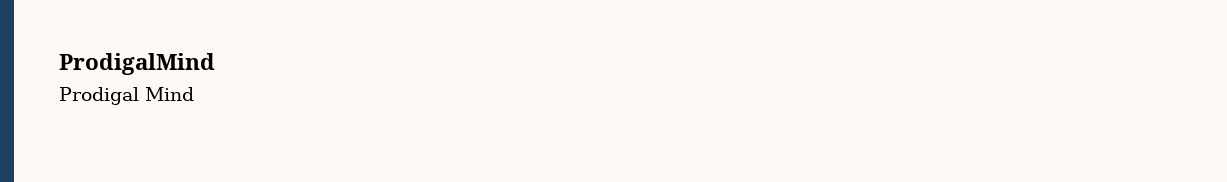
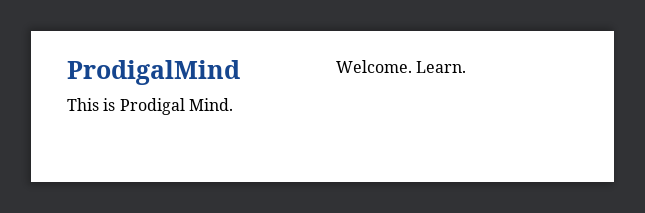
[59,87,194,105] Prodigal Mind -> [67,98,233,115] [336,60,467,73] This is Prodigal Mind. Welcome. Learn.

